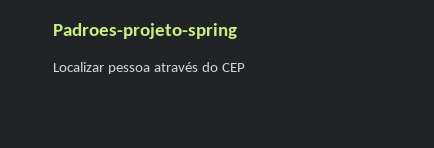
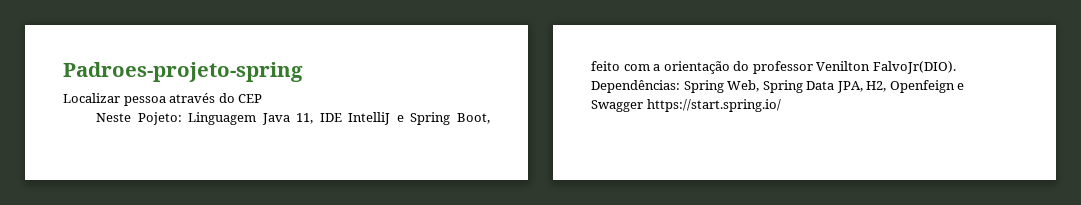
(245, 67) none -> [95,112,490,125] [591,61,956,74] [591,80,965,93] [591,99,781,112] // Neste Pojeto: Linguagem Java 11, IDE IntelliJ e Spring Boot, feito com a orientação do professor Venilton FalvoJr(DIO). Dependências: Spring Web, Spring Data JPA, H2, Openfeign e Swagger https://start.spring.io/

